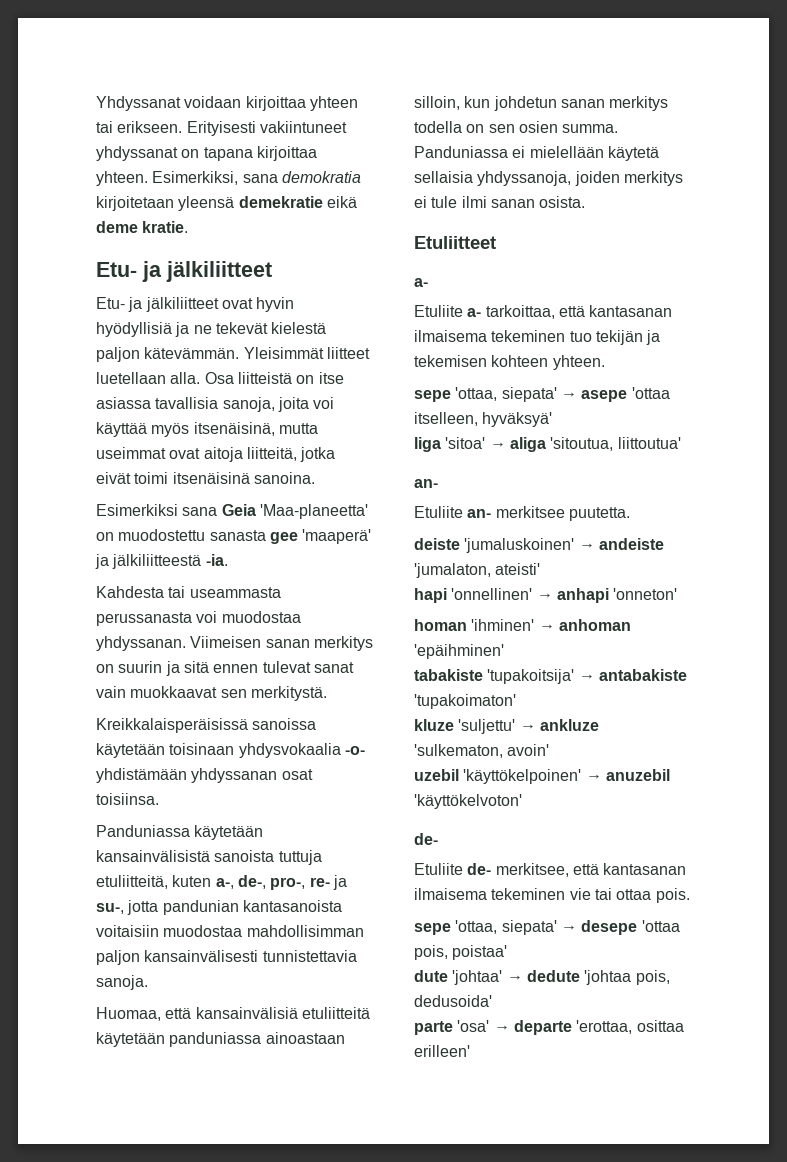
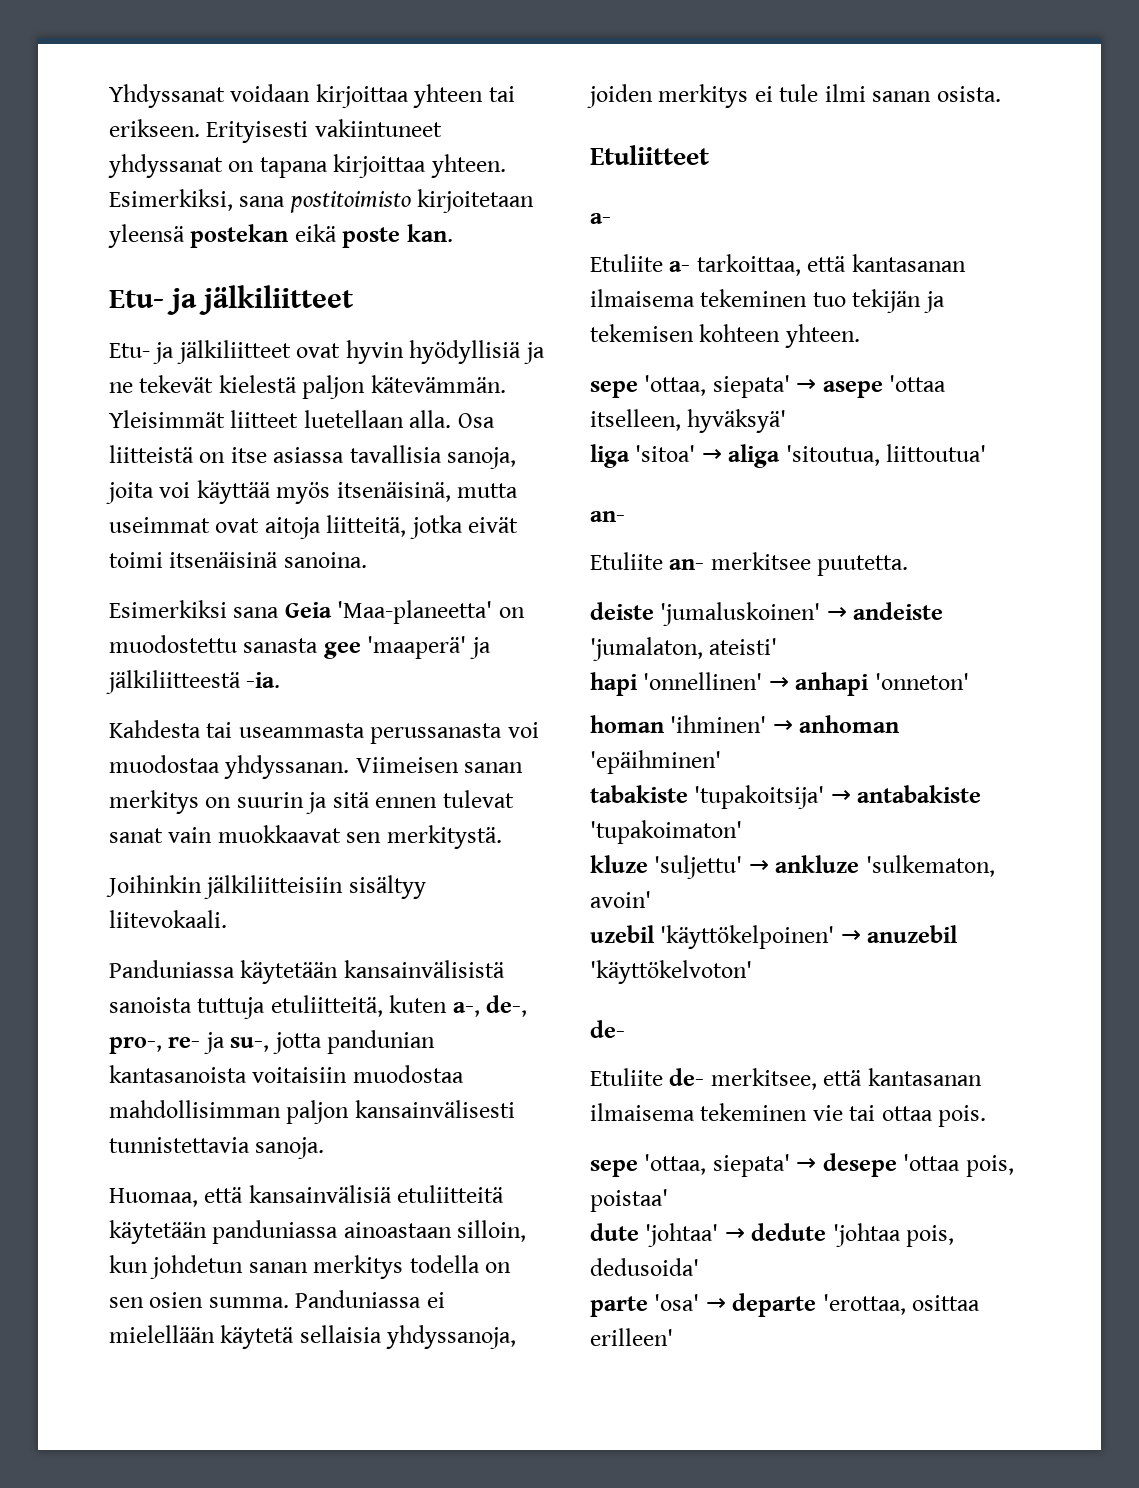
[281,171,361,183] demokratia -> [289,191,411,213] postitoimisto
[238,196,357,208] [96,221,189,233] demekratie eikä deme kratie. -> [190,224,453,248] postekan eikä poste kan.
[96,718,317,733] [96,743,365,758] [96,768,313,783] [96,793,159,805] Kreikkalaisperäisissä sanoissa käytetään toisinaan yhdysvokaalia -o- yhdistämään yhdyssanan osat toisiinsa. -> [106,875,426,899] [109,910,227,928] Joihinkin jälkiliitteisiin sisältyy liitevokaali.

